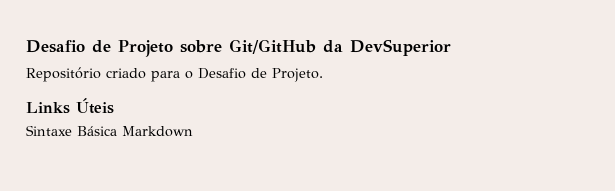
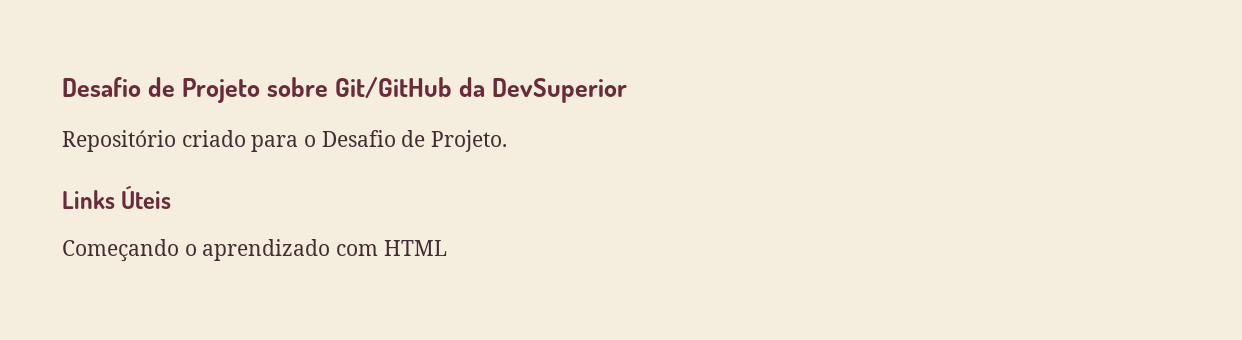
[26,125,193,137] Sintaxe Básica Markdown -> [62,239,447,262] Começando o aprendizado com HTML

